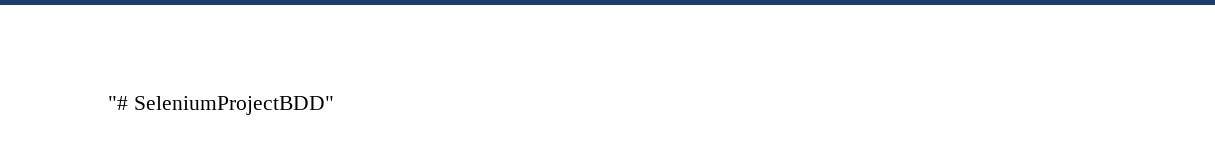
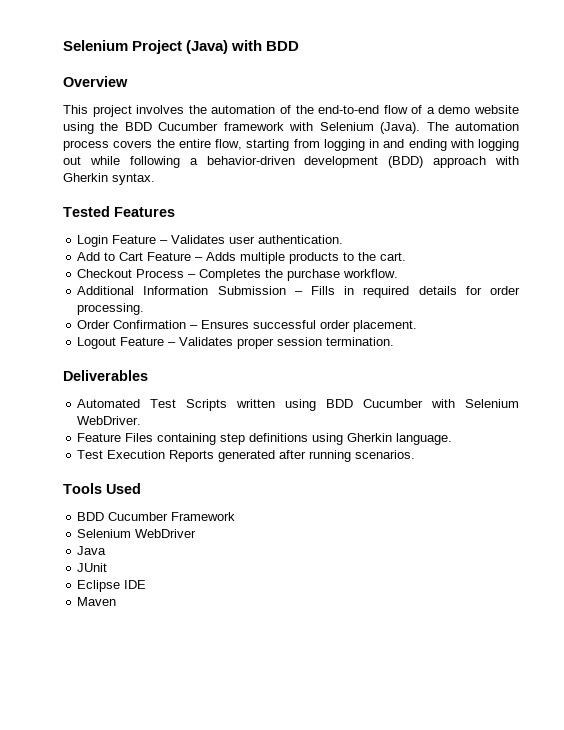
[108,96,334,115] "# SeleniumProjectBDD" -> [63,40,300,54] [63,76,128,87] [63,105,519,117] [63,122,519,134] [63,139,519,151] [63,156,519,168] [63,173,155,185] [63,206,175,217] [77,235,344,247] [77,252,407,264] [77,269,399,281] [77,286,520,298] [77,303,145,315] [77,320,418,332] [77,337,395,349] [63,370,148,381] [77,399,519,411] [77,416,142,425] [77,433,453,445] [77,450,416,462] [63,483,141,494] [77,512,236,521] [77,529,197,538] [77,546,107,555] [77,563,108,572] [77,580,147,592] [77,597,117,606] Selenium Project (Java) with BDD // Overview // This project involves the automation of the end-to-end flow of a demo website using the BDD Cucumber framework with Selenium (Java). The automation process covers the entire flow, starting from logging in and ending with logging out while following a behavior-driven development (BDD) approach with Gherkin syntax. // Tested Features // Login Feature – Validates user authentication. // Add to Cart Feature – Adds multiple products to the cart. // Checkout Process – Completes the purchase workflow. // Additional Information Submission – Fills in required details for order processing. // Order Confirmation – Ensures successful order placement. // Logout Feature – Validates proper session termination. // Deliverables // Automated Test Scripts written using BDD Cucumber with Selenium WebDriver. // Feature Files containing step definitions using Gherkin language. // Test Execution Reports generated after running scenarios. // Tools Used // BDD Cucumber Framework // Selenium WebDriver // Java // JUnit // Eclipse IDE // Maven

